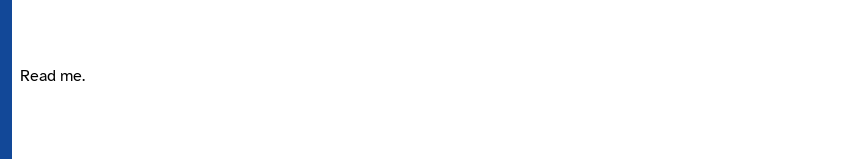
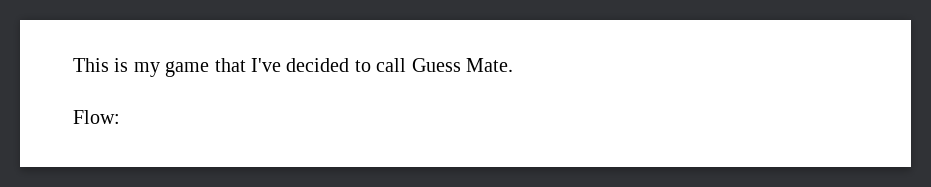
[20,70,86,81] Read me. -> [73,58,513,77] [73,110,120,124] This is my game that I've decided to call Guess Mate. // Flow:

